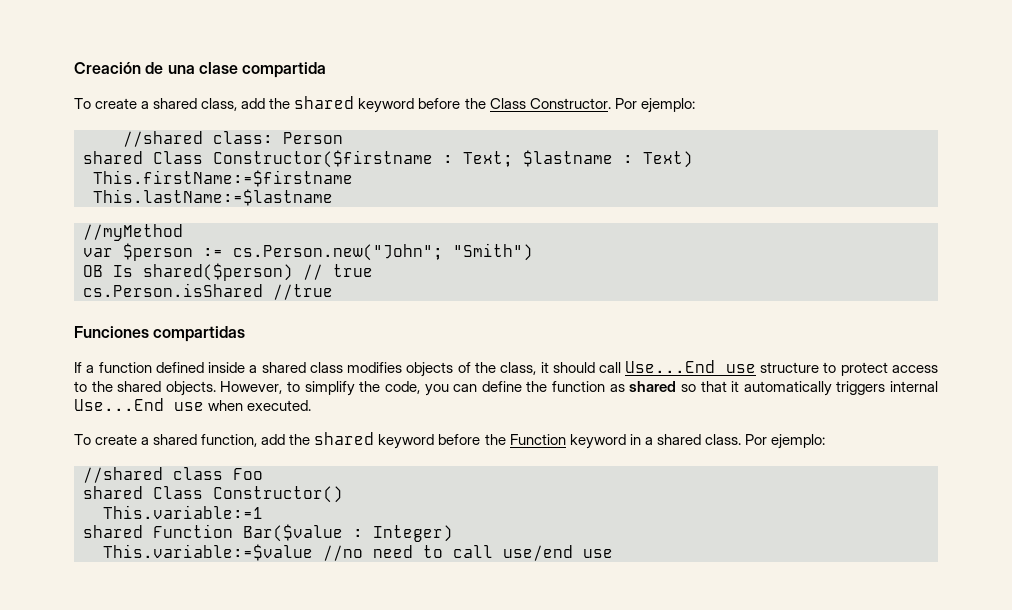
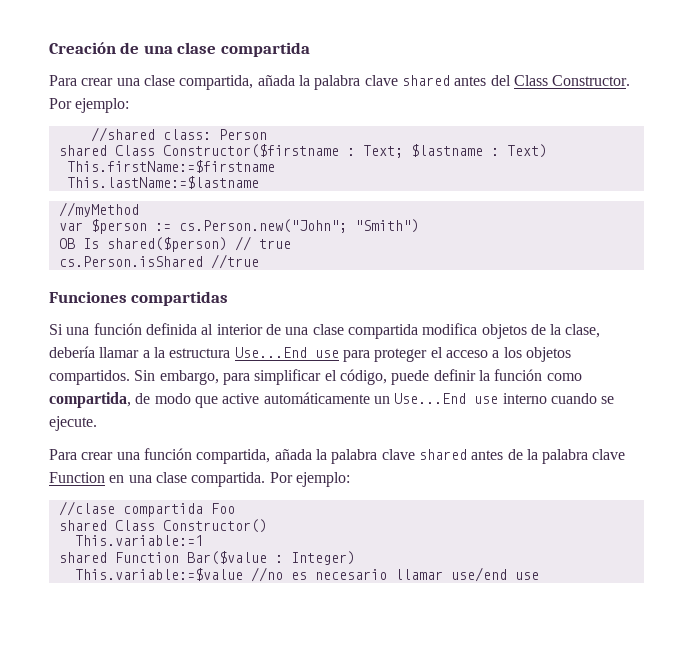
[74,96,486,113] To create a shared class, add the shared keyword before the -> [49,75,511,90] Para crear una clase compartida, añada la palabra clave shared antes del
[74,360,939,377] [74,381,938,396] [74,398,312,411] [74,432,825,449] [83,467,223,483] If a function defined inside a shared class modifies objects of the class, it should call Use...End use structure to protect access to the shared objects. However, to simplify the code, you can define the function as shared so that it automatically triggers internal Use...End use when executed. // To create a shared function, add the shared keyword before the Function keyword in a shared class. Por ejemplo: // //shared class -> [49,323,601,339] [49,346,571,362] [49,369,582,385] [49,392,615,408] [49,416,97,431] [49,448,626,464] [49,472,350,487] [58,501,203,517] Si una función definida al interior de una clase compartida modifica objetos de la clase, debería llamar a la estructura Use...End use para proteger el acceso a los objetos compartidos. Sin embargo, para simplificar el código, puede definir la función como compartida, de modo que active automáticamente un Use...End use interno cuando se ejecute. // Para crear una función compartida, añada la palabra clave shared antes de la palabra clave Function en una clase compartida. Por ejemplo: // //clase compartida
[373,545,493,558] need to call -> [290,569,443,580] es necesario llamar

